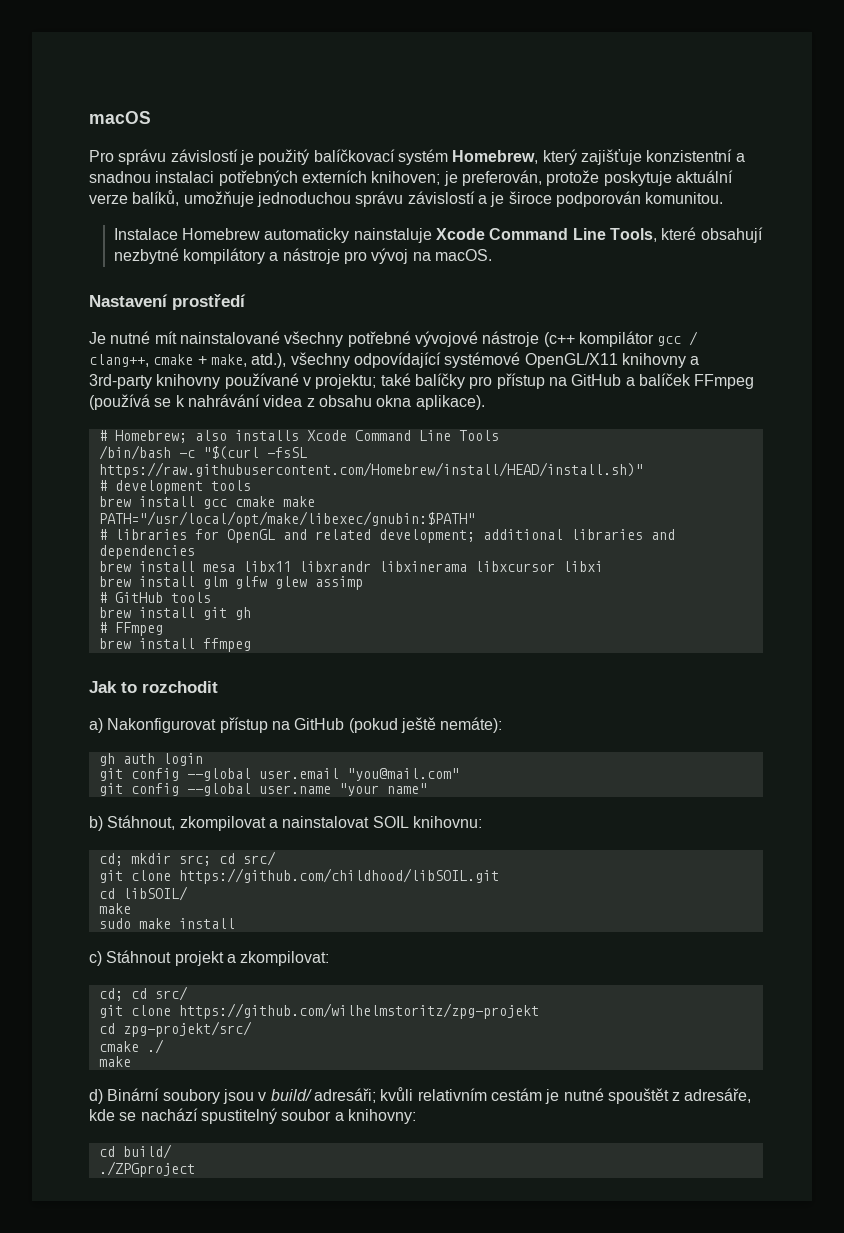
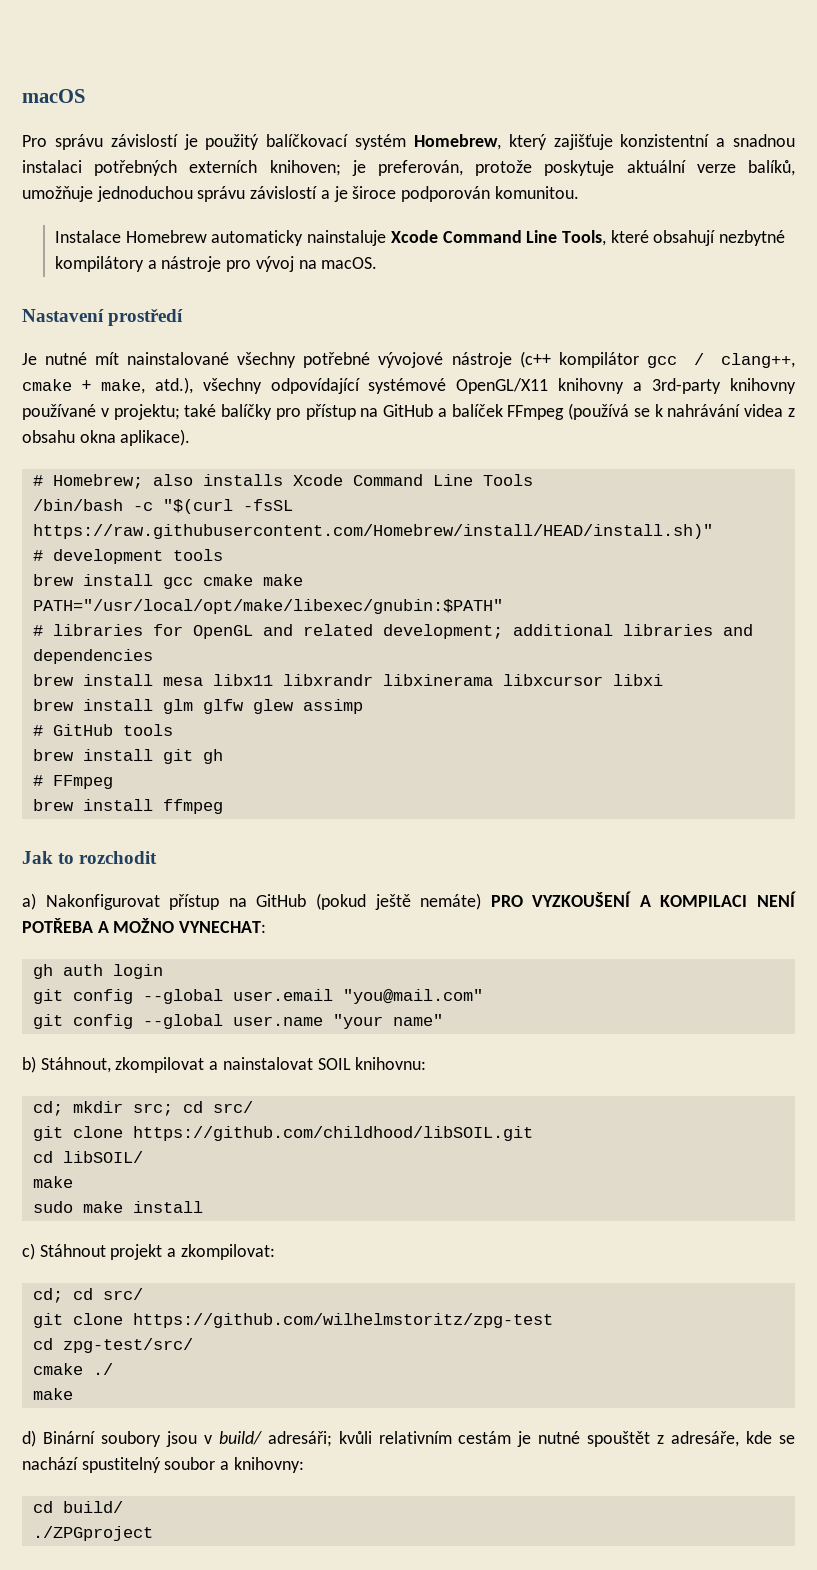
[440,717,503,733] nemáte): -> [420,891,797,910] [22,918,267,933] nemáte) PRO VYZKOUŠENÍ A KOMPILACI NENÍ POTŘEBA A MOŽNO VYNECHAT:
[178,1003,539,1019] [98,1021,252,1037] https://github.com/wilhelmstoritz/zpg-projekt // cd zpg-projekt/src/ -> [132,1313,553,1328] [32,1338,193,1353] https://github.com/wilhelmstoritz/zpg-test // cd zpg-test/src/

